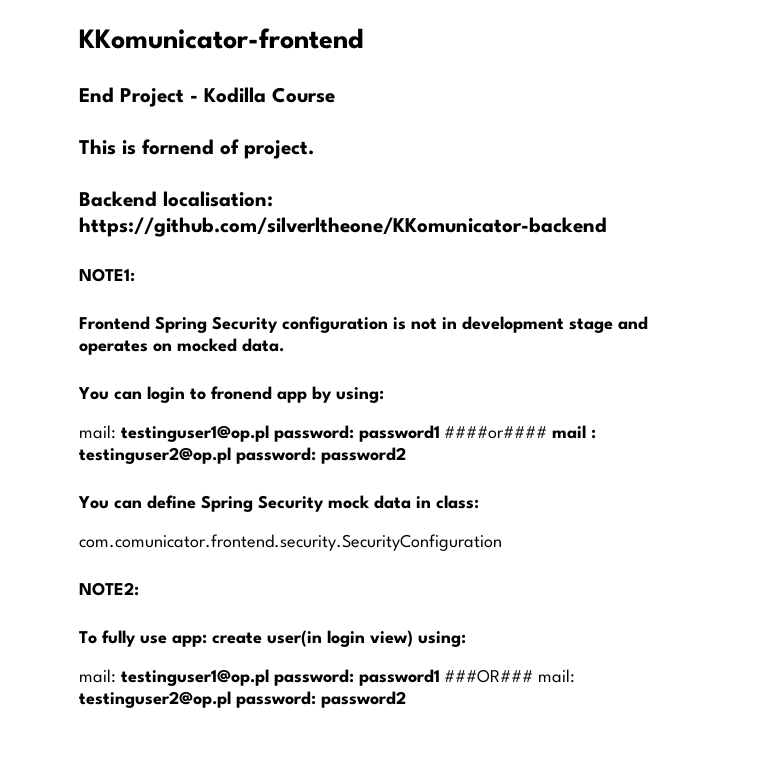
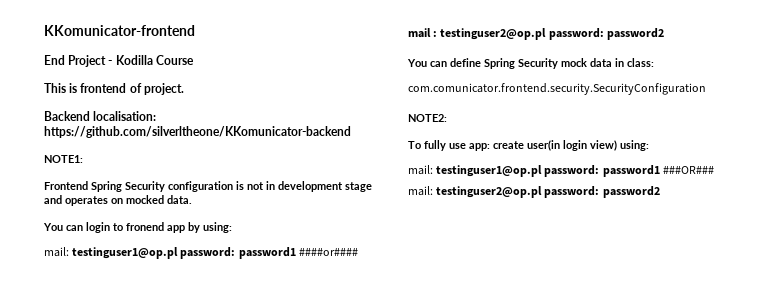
[142,139,214,155] fornend -> [80,83,127,93] frontend

